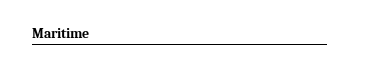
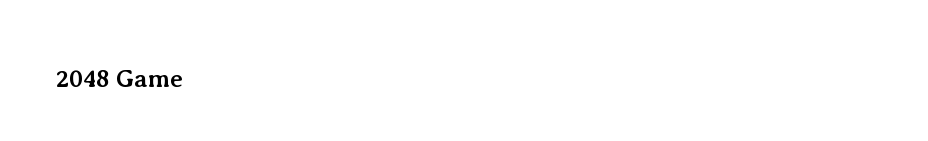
[32,28,89,38] Maritime -> [56,70,183,87] 2048 Game

